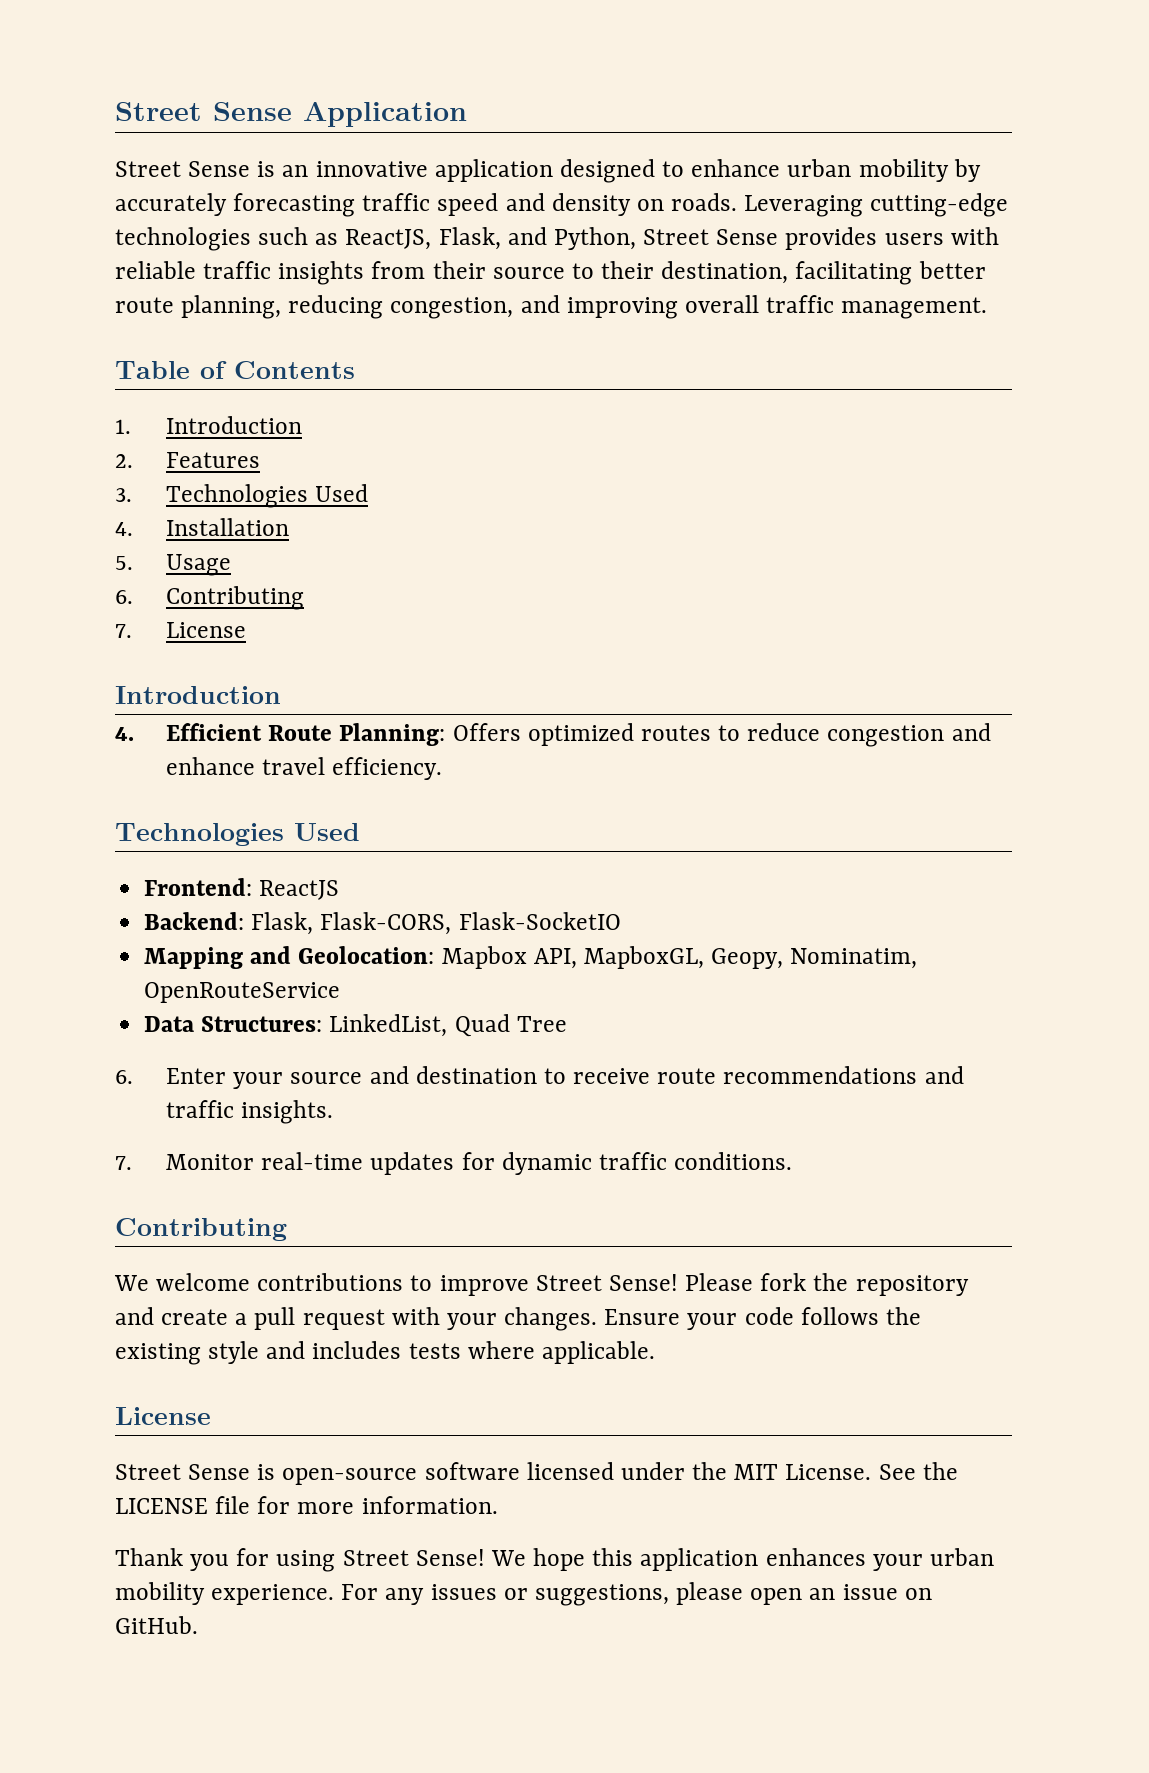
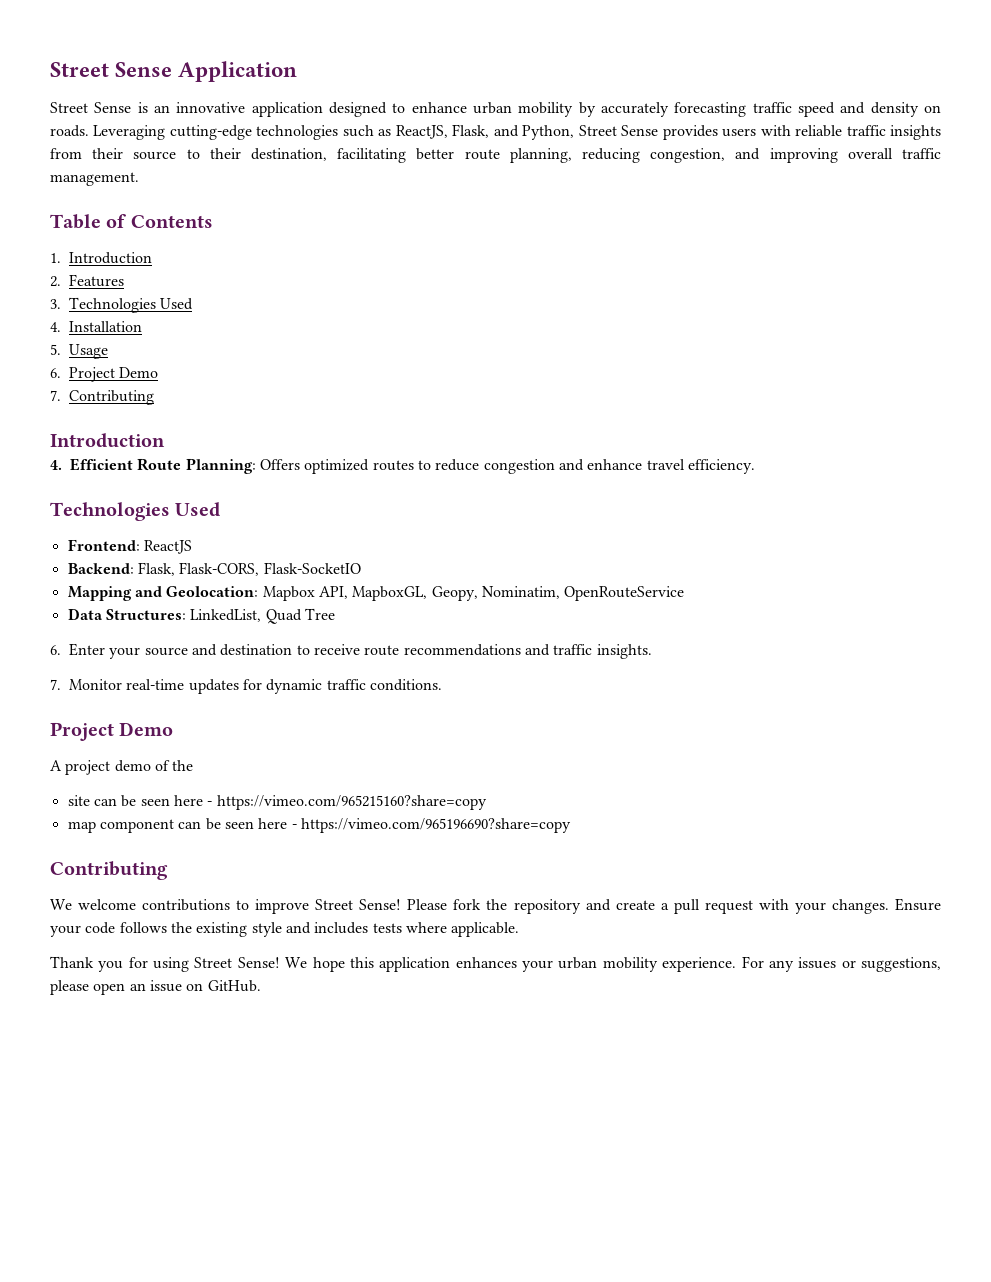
[166,586,305,610] [115,622,247,638] Contributing // 7. License -> [69,367,159,382] [50,390,154,405] Project Demo // 7. Contributing
(793, 1161) none -> [50,722,174,741] [50,760,194,775] [67,795,487,810] [67,818,571,833] // Project Demo // A project demo of the // site can be seen here - https://vimeo.com/965215160?share=copy // map component can be seen here - https://vimeo.com/965196690?share=copy
[115,1407,211,1425] [115,1462,958,1485] [115,1496,498,1514] // License // Street Sense is open-source software licensed under the MIT License. See the LICENSE file for more information. -> (520, 929) none

